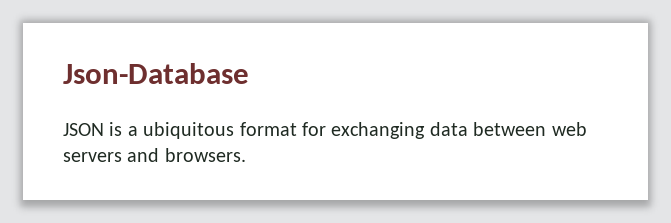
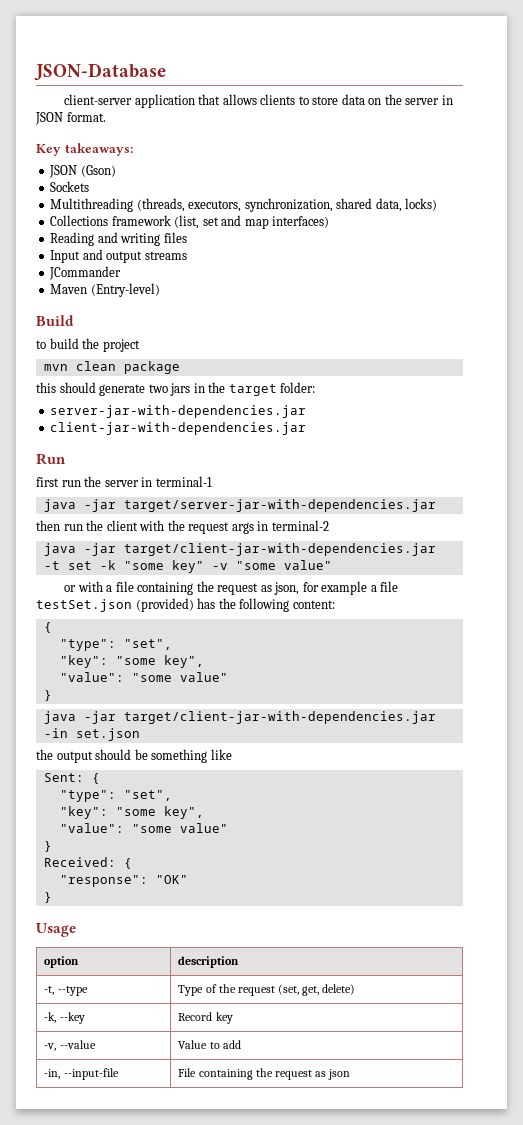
[63,63,249,84] [63,122,587,139] [63,148,246,162] Json-Database // JSON is a ubiquitous format for exchanging data between web servers and browsers. -> [34,63,166,81] [64,94,453,108] [35,112,106,125] [36,143,133,156] [49,165,116,178] [50,181,90,192] [50,198,438,212] [50,215,330,229] [50,232,187,246] [50,249,187,263] [49,266,122,280] [50,283,160,297] [36,315,74,326] [36,338,140,352] [43,361,180,374] [36,382,316,396] [50,405,307,418] [50,422,307,435] [36,453,66,465] [36,476,212,487] [43,499,436,512] [36,520,329,534] [43,543,436,556] [43,560,332,573] [64,581,399,595] [36,598,335,612] [43,622,52,633] [59,639,172,651] [59,655,204,668] [59,672,228,682] [43,690,52,701] [43,711,436,724] [43,728,140,741] [36,749,232,763] [43,773,100,784] [59,790,172,802] [59,806,204,819] [59,823,228,833] [43,841,52,852] [43,857,132,869] [59,875,188,887] [43,892,52,903] [36,923,76,937] [44,956,80,968] [178,956,240,968] [44,986,88,996] [178,984,356,996] [44,1012,85,1024] [178,1012,233,1024] [44,1040,96,1051] [178,1040,241,1049] [44,1068,119,1080] [178,1068,350,1080] JSON-Database // client-server application that allows clients to store data on the server in JSON format. // Key takeaways: // JSON (Gson) // Sockets // Multithreading (threads, executors, synchronization, shared data, locks) // Collections framework (list, set and map interfaces) // Reading and writing files // Input and output streams // JCommander // Maven (Entry-level) // Build // to build the project // mvn clean package // this should generate two jars in the target folder: // server-jar-with-dependencies.jar // client-jar-with-dependencies.jar // Run // first run the server in terminal-1 // java -jar target/server-jar-with-dependencies.jar // then run the client with the request args in terminal-2 // java -jar target/client-jar-with-dependencies.jar -t set -k "some key" -v "some value" // or with a file containing the request as json, for example a file testSet.json (provided) has the following content: // { // "type": "set", // "key": "some key", // "value": "some value" // } // java -jar target/client-jar-with-dependencies.jar -in set.json // the output should be something like // Sent: { // "type": "set", // "key": "some key", // "value": "some value" // } // Received: { // "response": "OK" // } // Usage // option | description // -t, --type | Type of the request (set, get, delete) // -k, --key | Record key // -v, --value | Value to add // -in, --input-file | File containing the request as json

